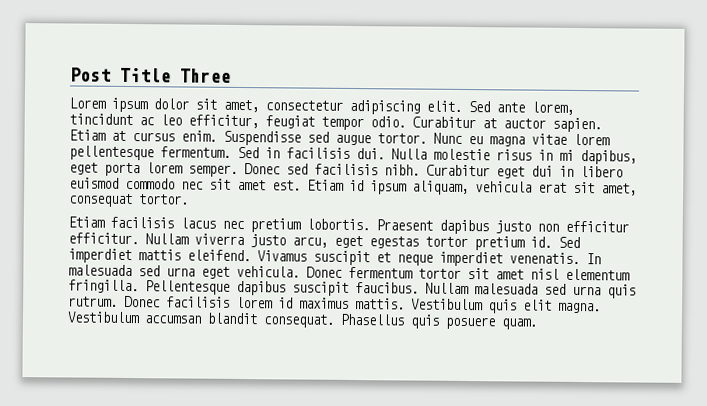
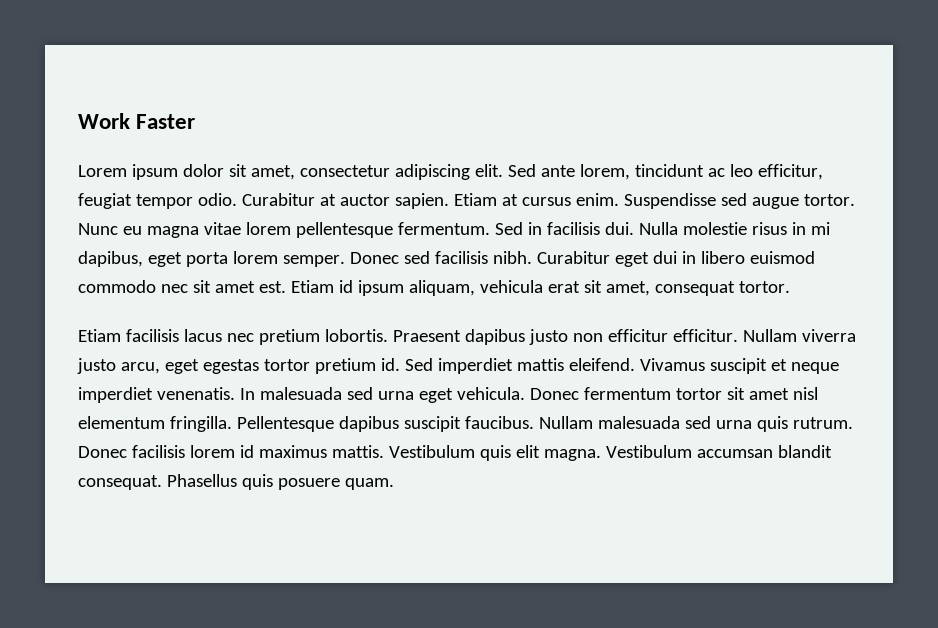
[70,67,231,83] Post Title Three -> [78,113,196,129] Work Faster

